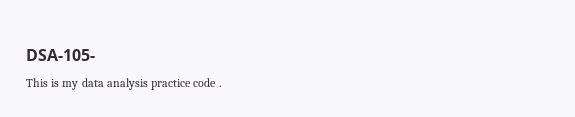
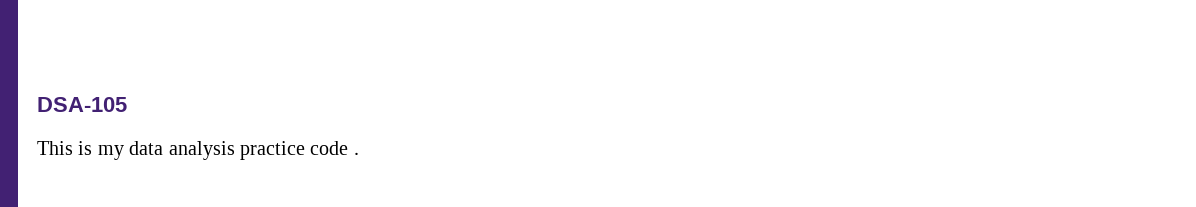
[26,49,95,61] DSA-105- -> [37,97,127,112] DSA-105

